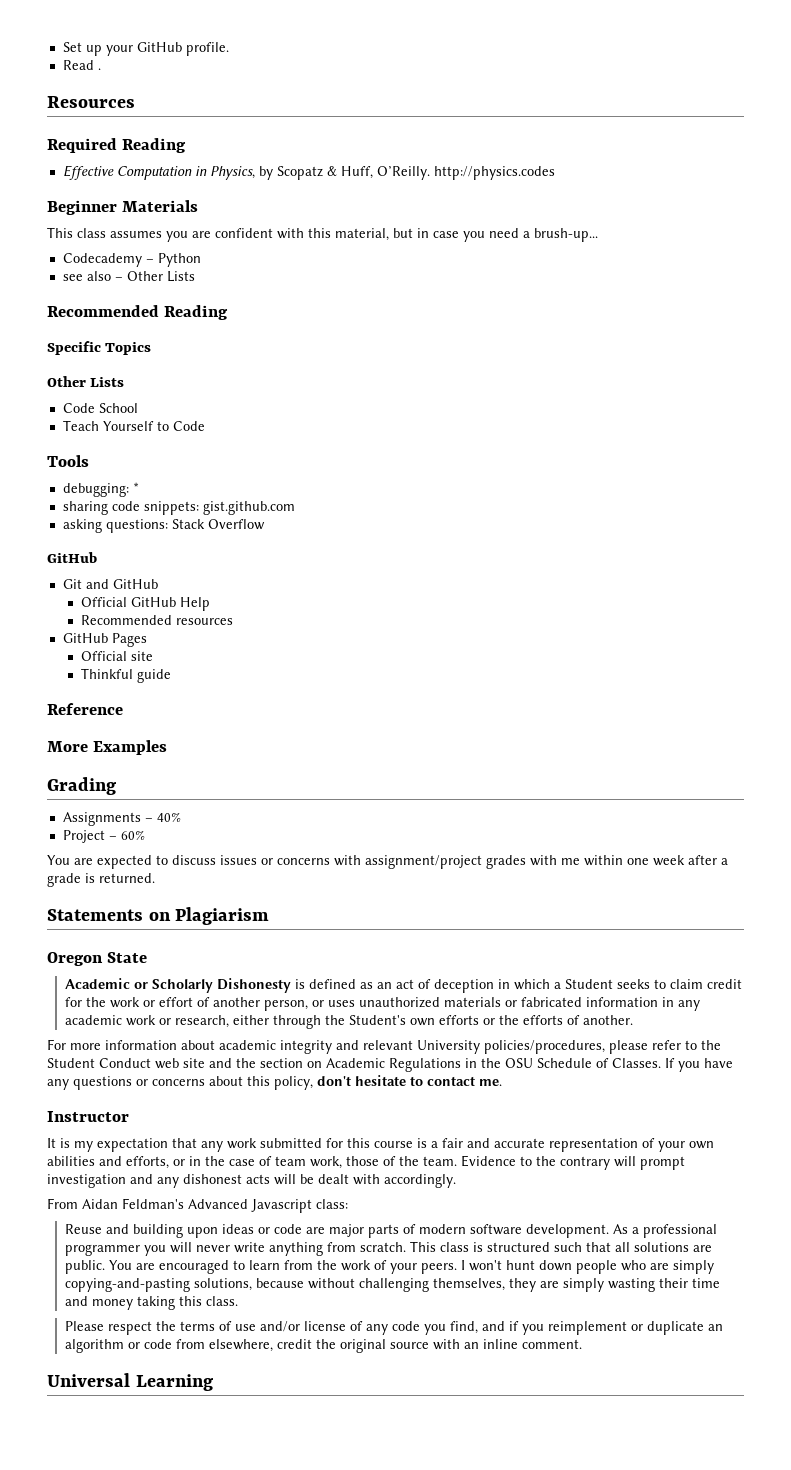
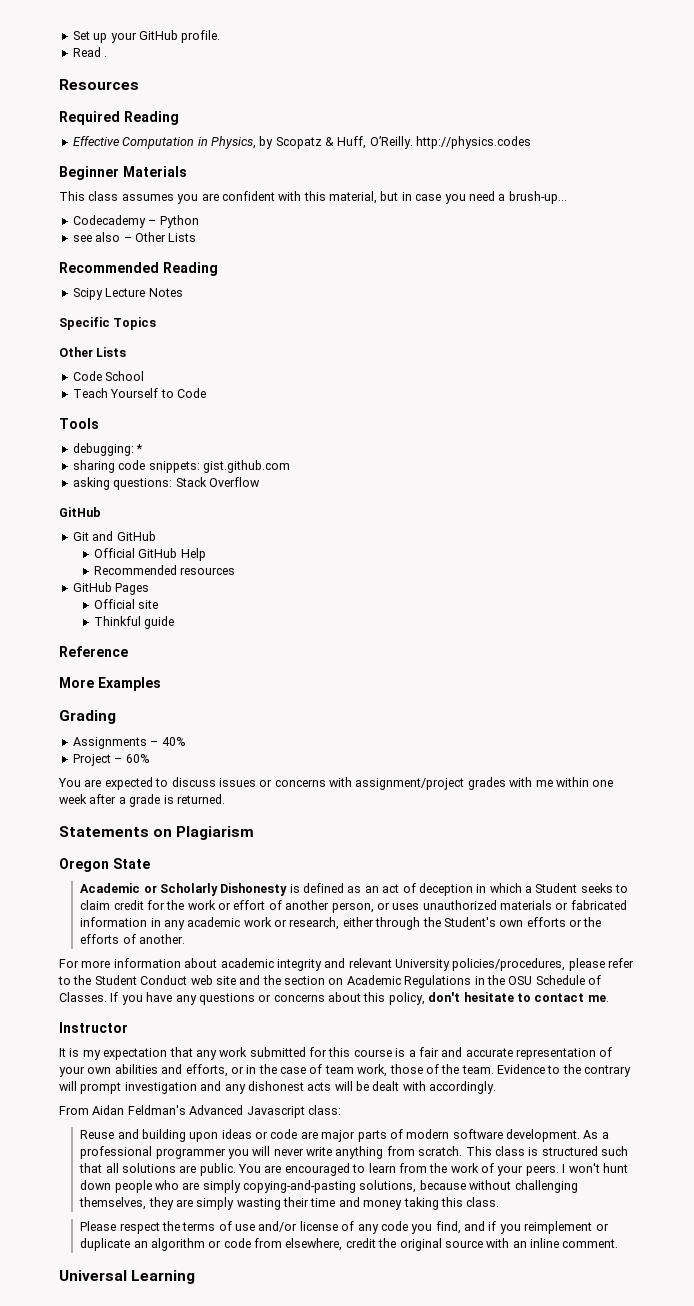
(228, 312) none -> [72,288,183,300] // Scipy Lecture Notes

